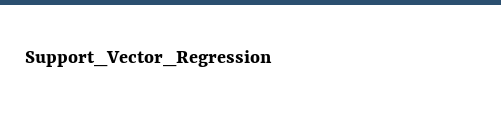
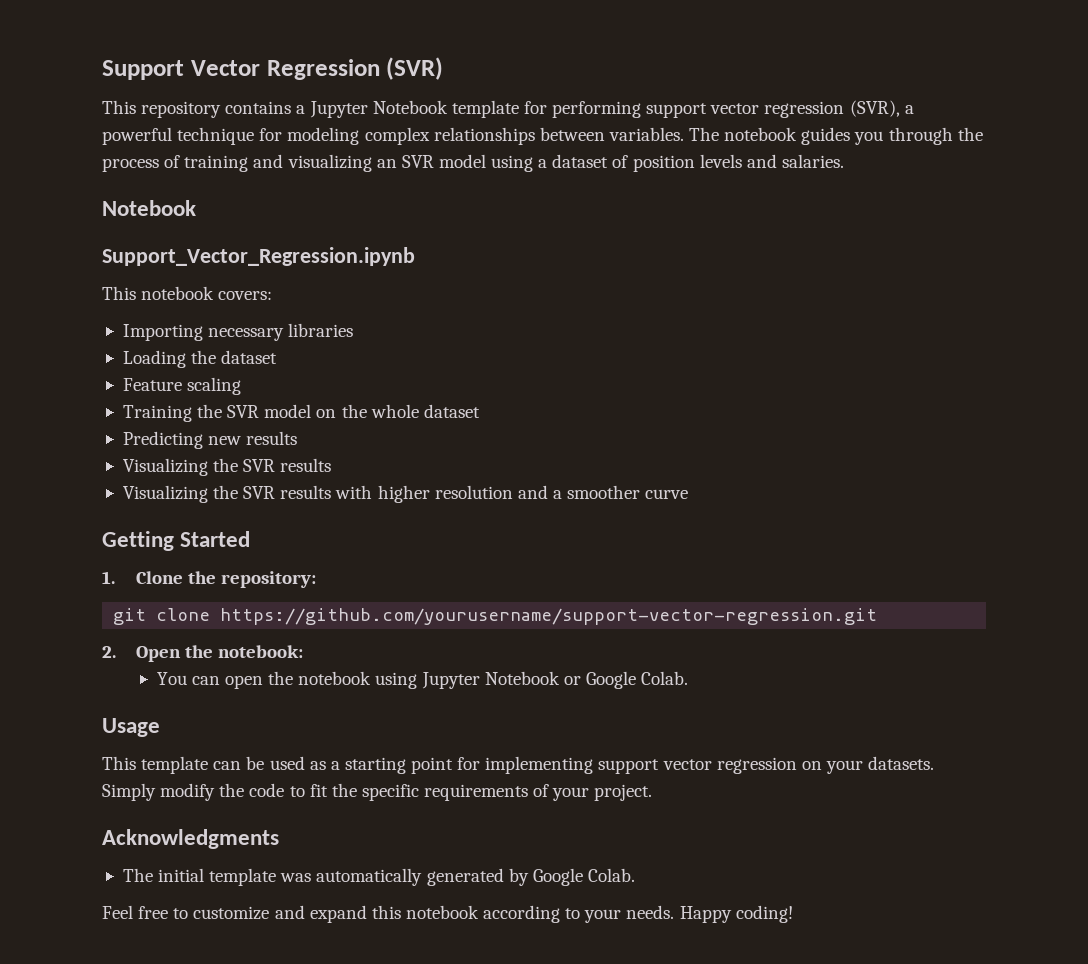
[25,50,272,67] Support_Vector_Regression -> [102,57,444,80] [102,100,914,118] [102,127,983,145] [102,154,844,172] [102,200,196,216] [102,247,415,266] [102,286,273,300] [122,323,354,341] [122,350,278,368] [122,377,242,395] [122,404,480,422] [122,431,298,449] [122,458,332,476] [122,485,689,503] [102,531,251,551] [102,571,317,588] [113,608,878,625] [102,645,304,662] [156,671,689,689] [102,718,160,737] [102,756,935,774] [102,783,653,801] [102,829,279,849] [122,868,635,886] [102,905,793,923] Support Vector Regression (SVR) // This repository contains a Jupyter Notebook template for performing support vector regression (SVR), a powerful technique for modeling complex relationships between variables. The notebook guides you through the process of training and visualizing an SVR model using a dataset of position levels and salaries. // Notebook // Support_Vector_Regression.ipynb // This notebook covers: // Importing necessary libraries // Loading the dataset // Feature scaling // Training the SVR model on the whole dataset // Predicting new results // Visualizing the SVR results // Visualizing the SVR results with higher resolution and a smoother curve // Getting Started // 1. Clone the repository: // git clone https://github.com/yourusername/support-vector-regression.git // 2. Open the notebook: // You can open the notebook using Jupyter Notebook or Google Colab. // Usage // This template can be used as a starting point for implementing support vector regression on your datasets. Simply modify the code to fit the specific requirements of your project. // Acknowledgments // The initial template was automatically generated by Google Colab. // Feel free to customize and expand this notebook according to your needs. Happy coding!

